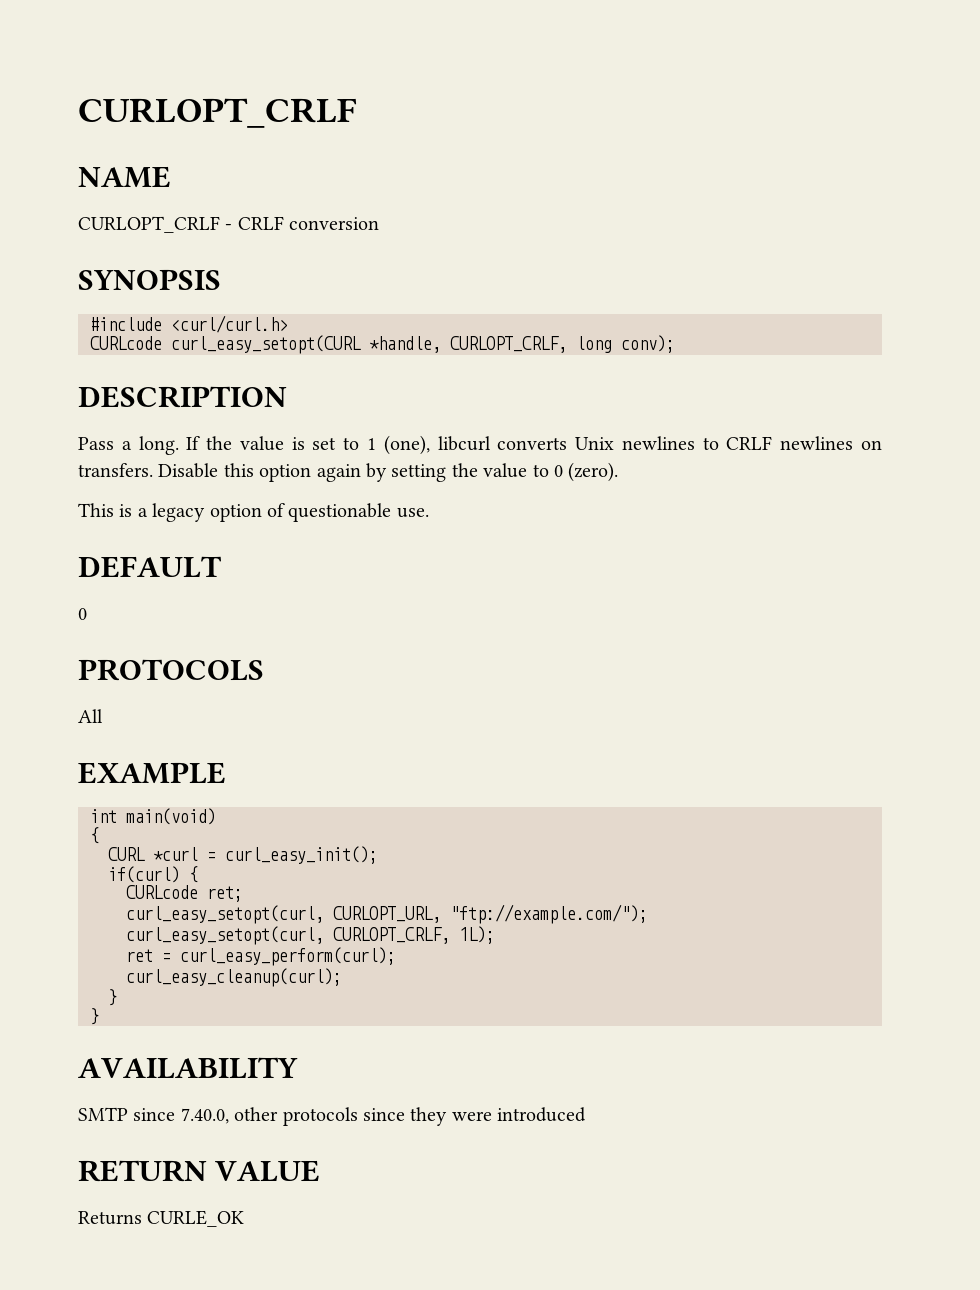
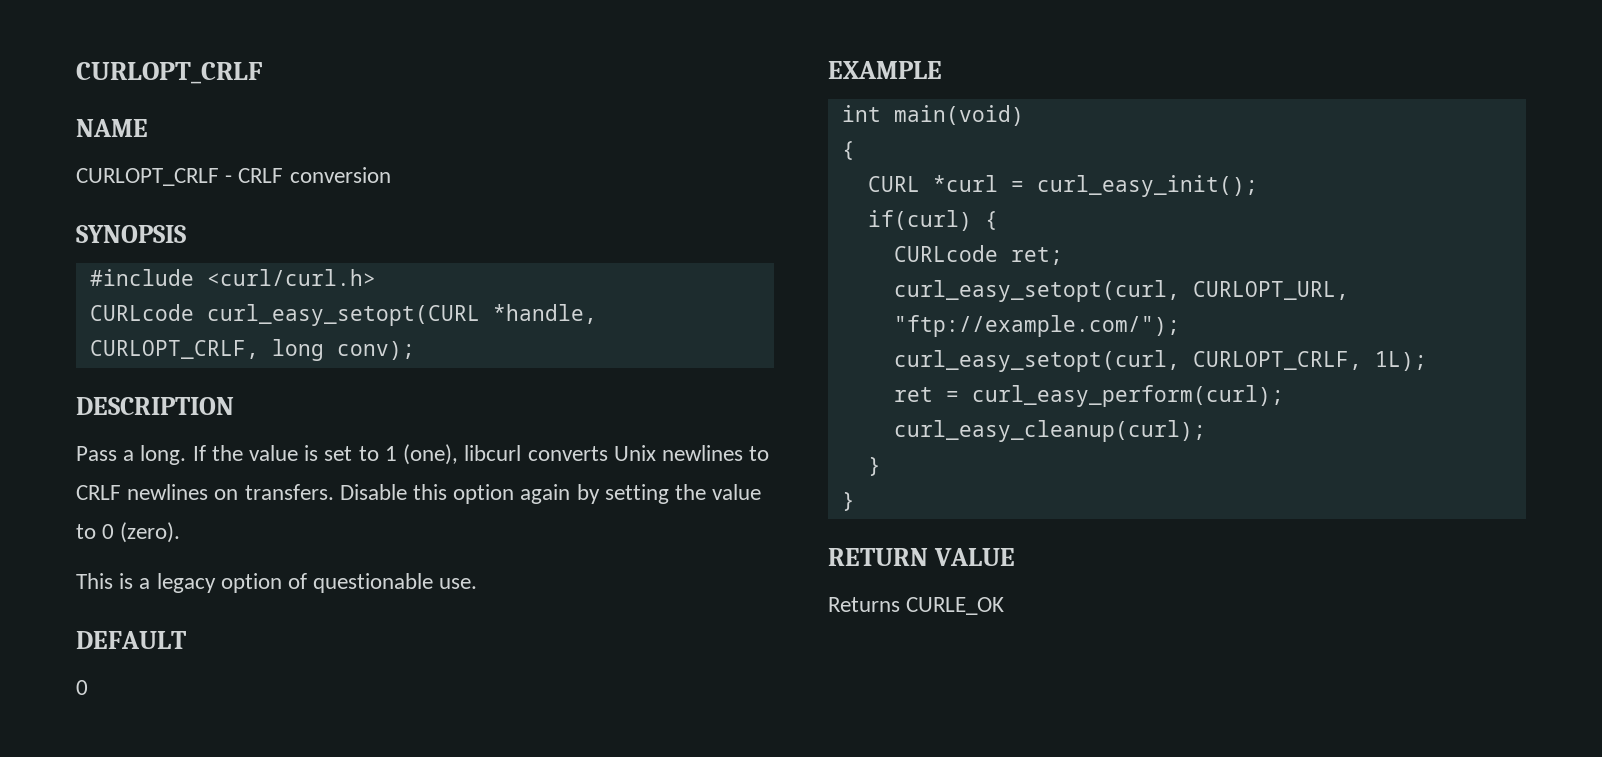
[78,659,264,681] [78,709,103,723] // PROTOCOLS // All -> (88, 687) none
[78,1057,298,1079] [78,1107,587,1126] // AVAILABILITY // SMTP since 7.40.0, other protocols since they were introduced -> (855, 501) none

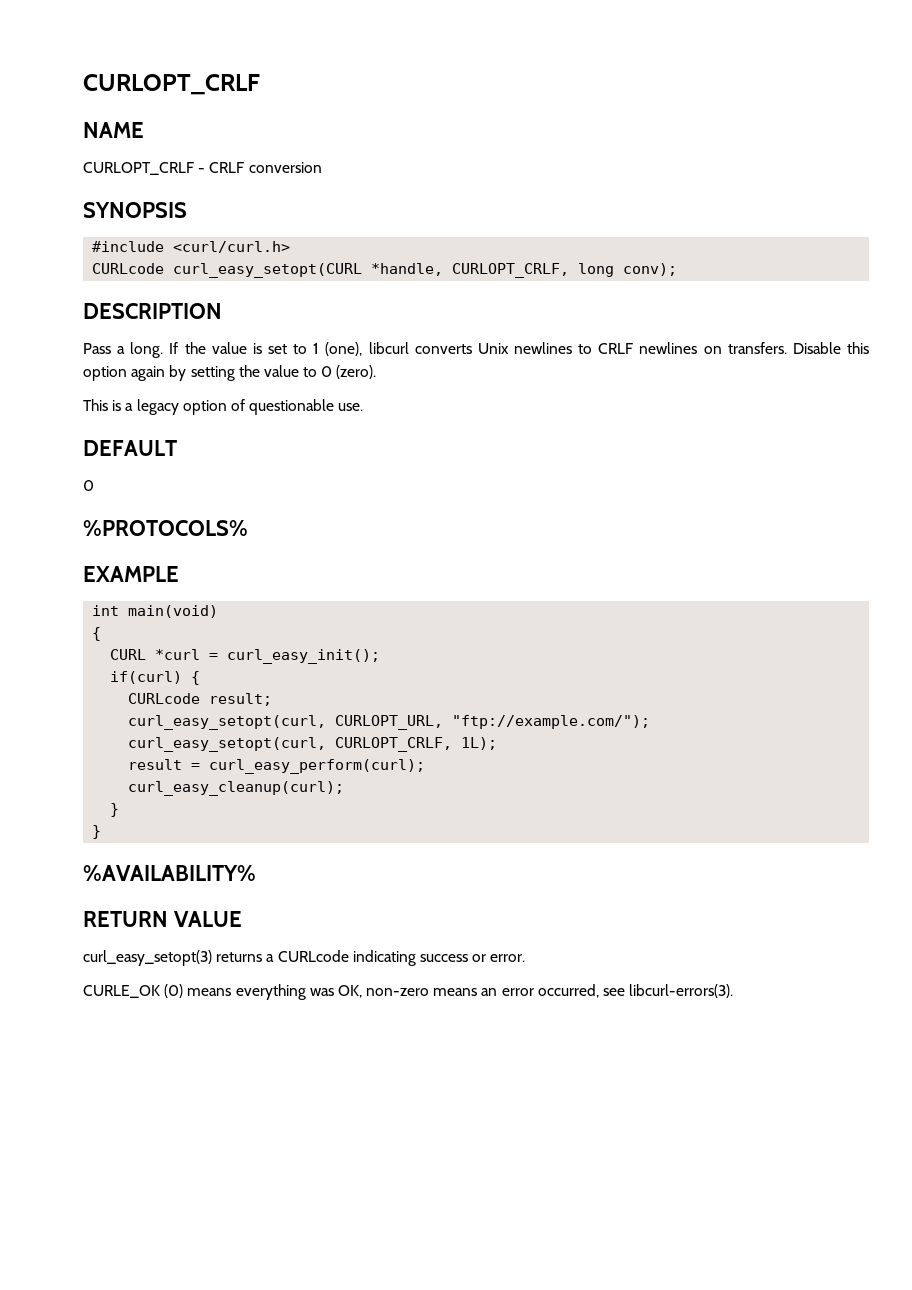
(88, 687) none -> [83,520,248,536] // %PROTOCOLS%
[1010,247,1063,265] ret; -> [209,693,273,706] result;
[893,387,933,402] ret -> [128,759,183,770] result
(855, 501) none -> [83,865,256,881] // %AVAILABILITY%
[828,597,1005,615] Returns CURLE_OK -> [83,950,526,966] [83,984,734,1000] curl_easy_setopt(3) returns a CURLcode indicating success or error. // CURLE_OK (0) means everything was OK, non-zero means an error occurred, see libcurl-errors(3).

